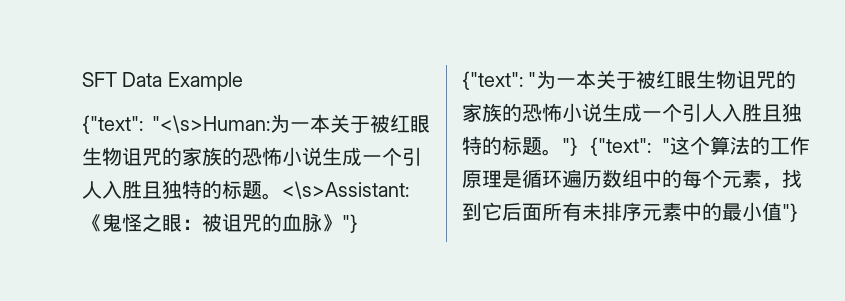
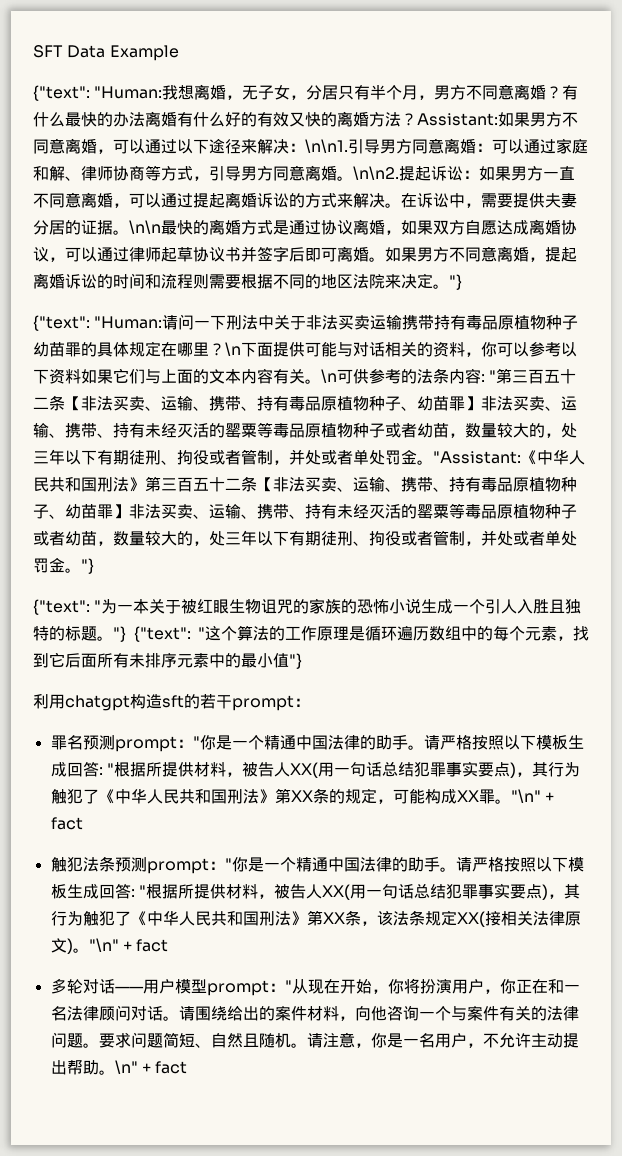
[152,114,430,133] [82,147,422,166] [82,180,409,200] [82,213,342,232] "<\s>Human:为一本关于被红眼生物诅咒的家族的恐怖小说生成一个引人入胜且独特的标题。<\s>Assistant:《鬼怪之眼：被诅咒的血脉》 -> [94,84,579,100] [33,111,578,127] [33,138,588,154] [33,165,575,181] [33,192,577,208] [33,219,577,235] [33,246,577,262] [33,273,462,290] [33,314,579,331] [33,341,577,357] [33,368,577,384] [33,395,577,411] [33,422,577,438] [33,449,585,465] [33,476,577,492] [33,503,577,519] [33,530,577,546] [33,558,81,573] "Human:我想离婚，无子女，分居只有半个月，男方不同意离婚？有什么最快的办法离婚有什么好的有效又快的离婚方法？Assistant:如果男方不同意离婚，可以通过以下途径来解决：\n\n1.引导男方同意离婚：可以通过家庭和解、律师协商等方式，引导男方同意离婚。\n\n2.提起诉讼：如果男方一直不同意离婚，可以通过提起离婚诉讼的方式来解决。在诉讼中，需要提供夫妻分居的证据。\n\n最快的离婚方式是通过协议离婚，如果双方自愿达成离婚协议，可以通过律师起草协议书并签字后即可离婚。如果男方不同意离婚，提起离婚诉讼的时间和流程则需要根据不同的地区法院来决定。"} // {"text": "Human:请问一下刑法中关于非法买卖运输携带持有毒品原植物种子幼苗罪的具体规定在哪里？\n下面提供可能与对话相关的资料，你可以参考以下资料如果它们与上面的文本内容有关。\n可供参考的法条内容: "第三百五十二条【非法买卖、运输、携带、持有毒品原植物种子、幼苗罪】非法买卖、运输、携带、持有未经灭活的罂粟等毒品原植物种子或者幼苗，数量较大的，处三年以下有期徒刑、拘役或者管制，并处或者单处罚金。"Assistant:《中华人民共和国刑法》第三百五十二条【非法买卖、运输、携带、持有毒品原植物种子、幼苗罪】非法买卖、运输、携带、持有未经灭活的罂粟等毒品原植物种子或者幼苗，数量较大的，处三年以下有期徒刑、拘役或者管制，并处或者单处罚金。
(798, 212) none -> [33,694,310,711] [50,735,584,752] [50,761,580,778] [50,788,554,804] [50,817,83,830] [50,856,584,874] [50,883,580,900] [50,910,581,927] [50,938,169,954] [50,978,580,996] [50,1005,579,1021] [50,1032,579,1048] [50,1060,188,1075] // 利用chatgpt构造sft的若干prompt： // 罪名预测prompt："你是一个精通中国法律的助手。请严格按照以下模板生成回答: "根据所提供材料，被告人XX(用一句话总结犯罪事实要点)，其行为触犯了《中华人民共和国刑法》第XX条的规定，可能构成XX罪。"\n" + fact // 触犯法条预测prompt："你是一个精通中国法律的助手。请严格按照以下模板生成回答: "根据所提供材料，被告人XX(用一句话总结犯罪事实要点)，其行为触犯了《中华人民共和国刑法》第XX条，该法条规定XX(接相关法律原文)。"\n" + fact // 多轮对话——用户模型prompt："从现在开始，你将扮演用户，你正在和一名法律顾问对话。请围绕给出的案件材料，向他咨询一个与案件有关的法律问题。要求问题简短、自然且随机。请注意，你是一名用户，不允许主动提出帮助。\n" + fact

